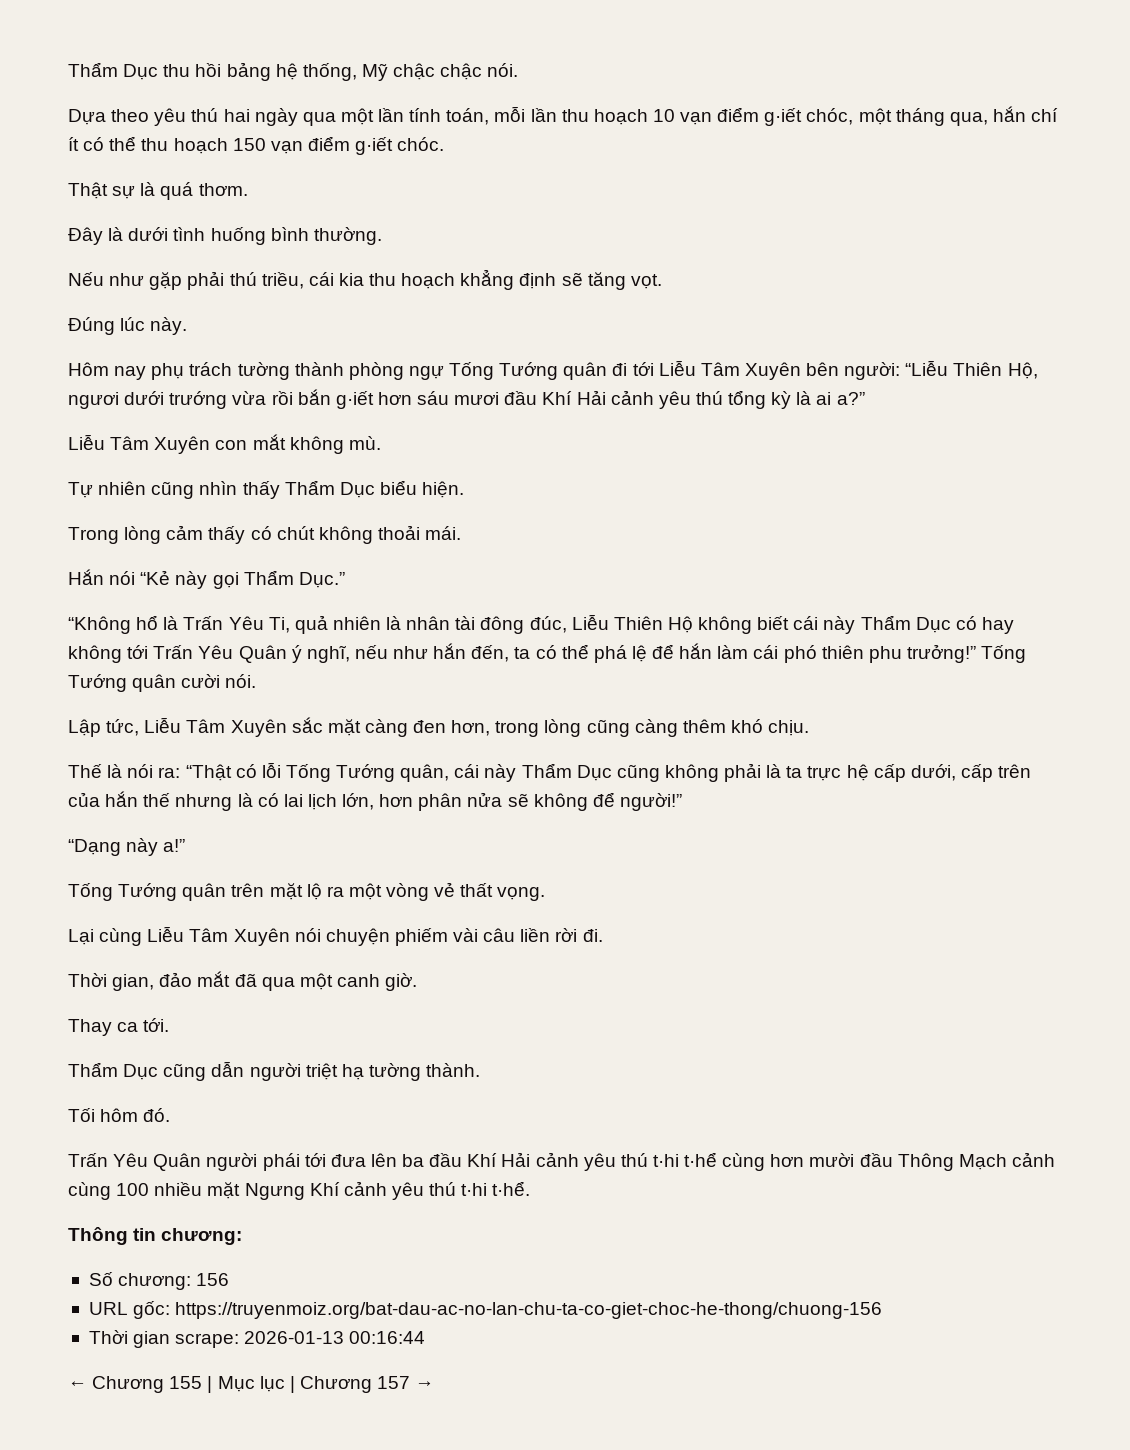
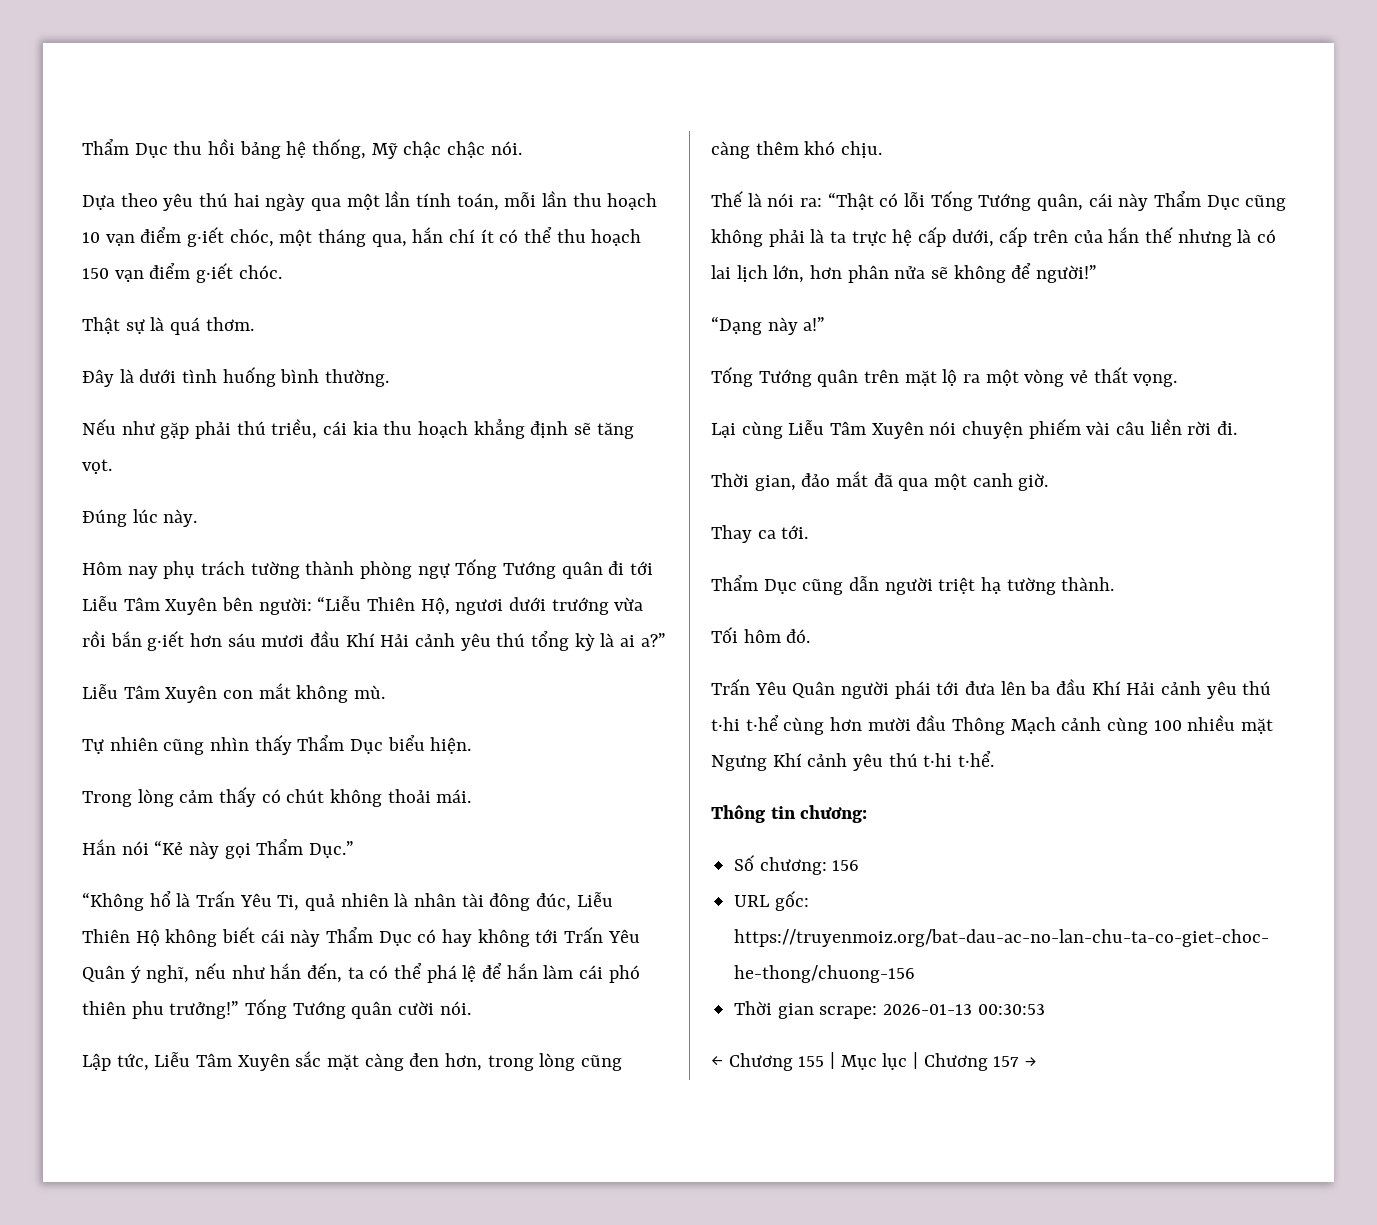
[349,1331,426,1344] 00:16:44 -> [977,1004,1045,1015] 00:30:53

